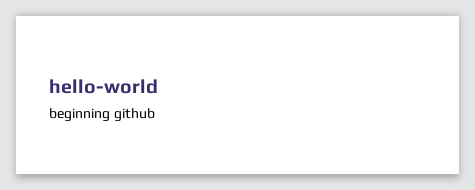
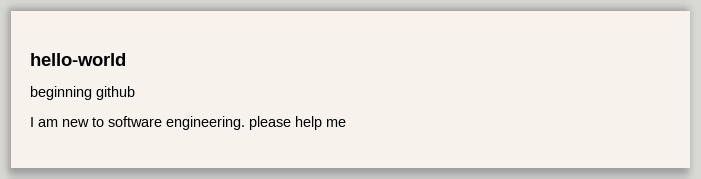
(155, 115) none -> [30,116,346,130] // I am new to software engineering. please help me

